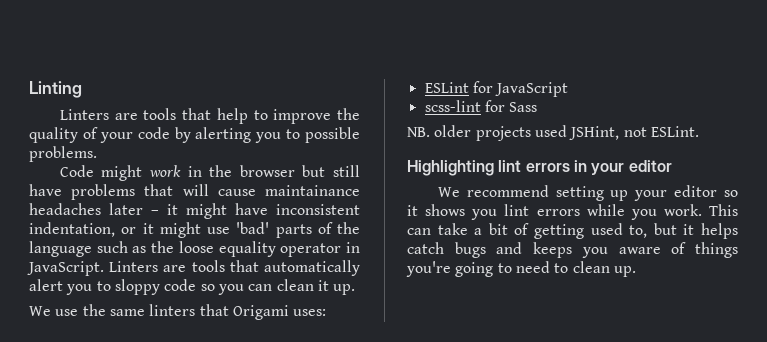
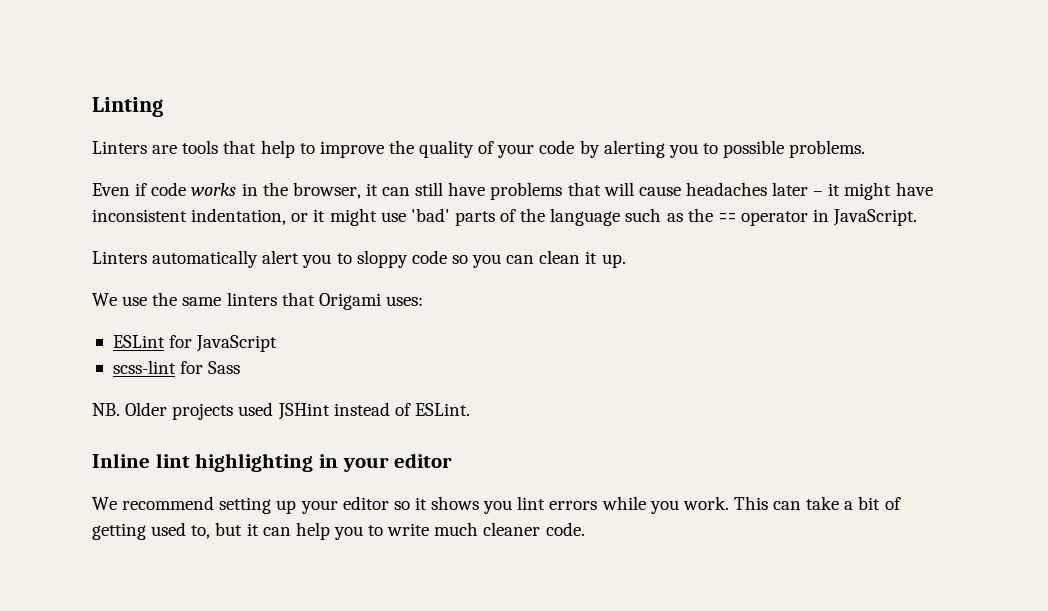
[59,165,326,181] Code might work in the browser but -> [92,182,411,199] Even if code works in the browser, it can
[265,185,361,196] maintainance -> (681, 191) none
[178,241,276,257] loose equality -> [717,213,736,222] ==
[109,260,259,272] Linters are tools that -> [92,251,147,264] // Linters
[434,125,472,137] older -> [125,402,168,416] Older
[569,126,699,140] [407,160,570,176] JSHint, not ESLint. // Highlighting lint errors -> [277,402,470,420] [92,453,314,472] JSHint instead of ESLint. // Inline lint highlighting
[701,223,738,239] [407,242,738,258] [406,261,636,277] helps catch bugs and keeps you aware of things you're going to need to clean up. -> [262,522,585,540] can help you to write much cleaner code.

